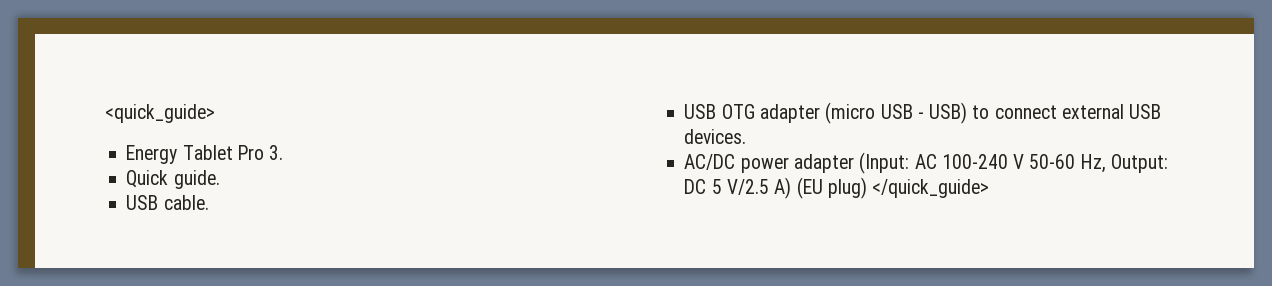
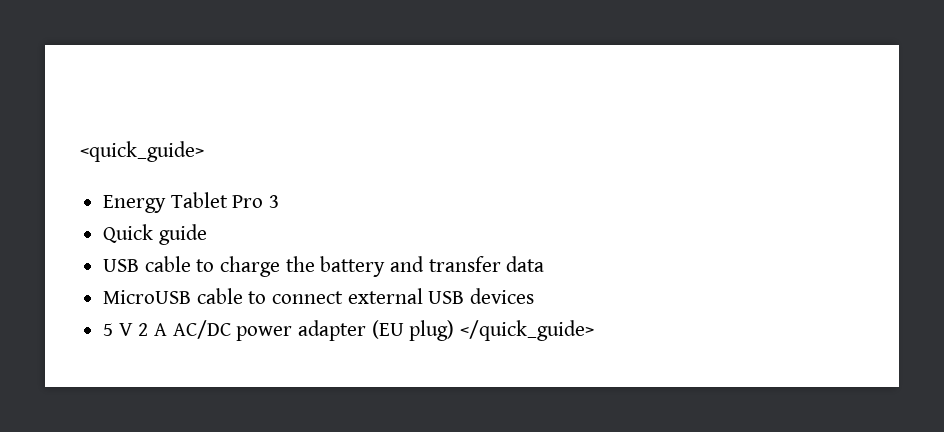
[269,145,284,160] 3. -> [269,195,280,208] 3
[173,170,220,189] [126,195,209,210] [684,102,1162,124] [684,129,747,144] [684,152,1168,174] [684,177,792,199] guide. // USB cable. // USB OTG adapter (micro USB - USB) to connect external USB devices. // AC/DC power adapter (Input: AC 100-240 V 50-60 Hz, Output: DC 5 V/2.5 A) -> [158,224,207,245] [103,256,545,277] [103,288,535,304] [103,320,367,341] guide // USB cable to charge the battery and transfer data // MicroUSB cable to connect external USB devices // 5 V 2 A AC/DC power adapter

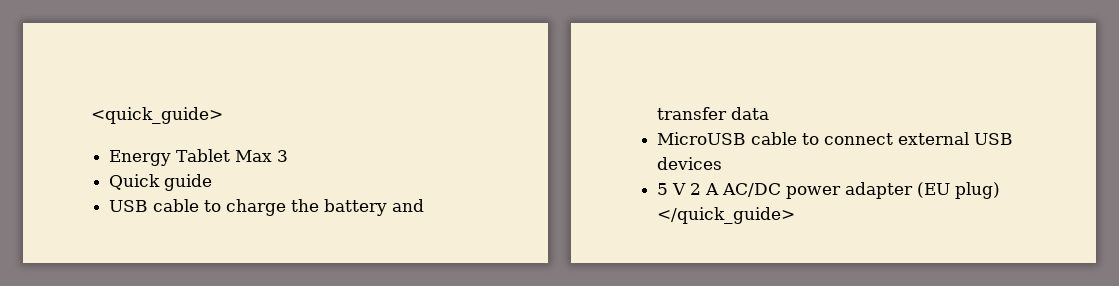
[232,195,264,208] Pro -> [235,150,273,162] Max

